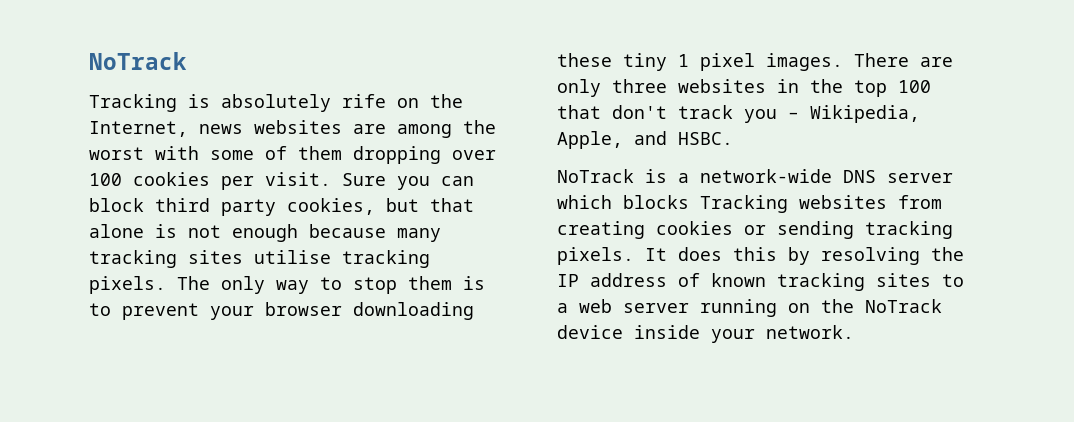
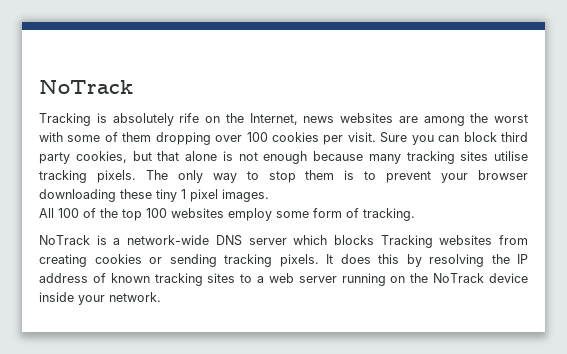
[854,53,953,67] [557,79,931,97] [557,105,920,123] [557,131,733,149] There are only three websites in the top 100 that don't track you – Wikipedia, Apple, and HSBC. -> [39,208,415,221] // All 100 of the top 100 websites employ some form of tracking.

